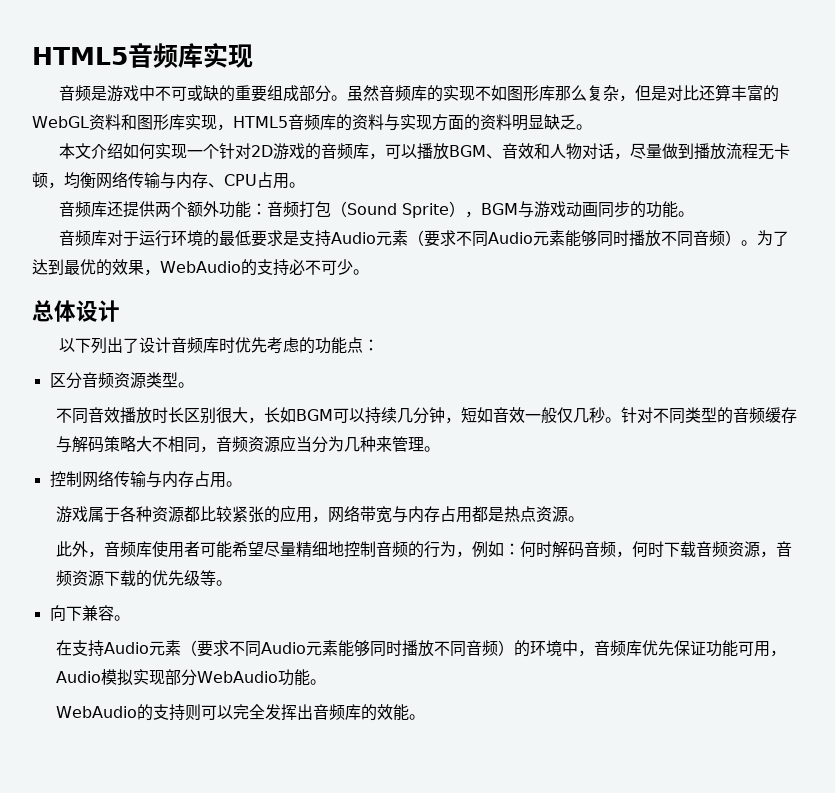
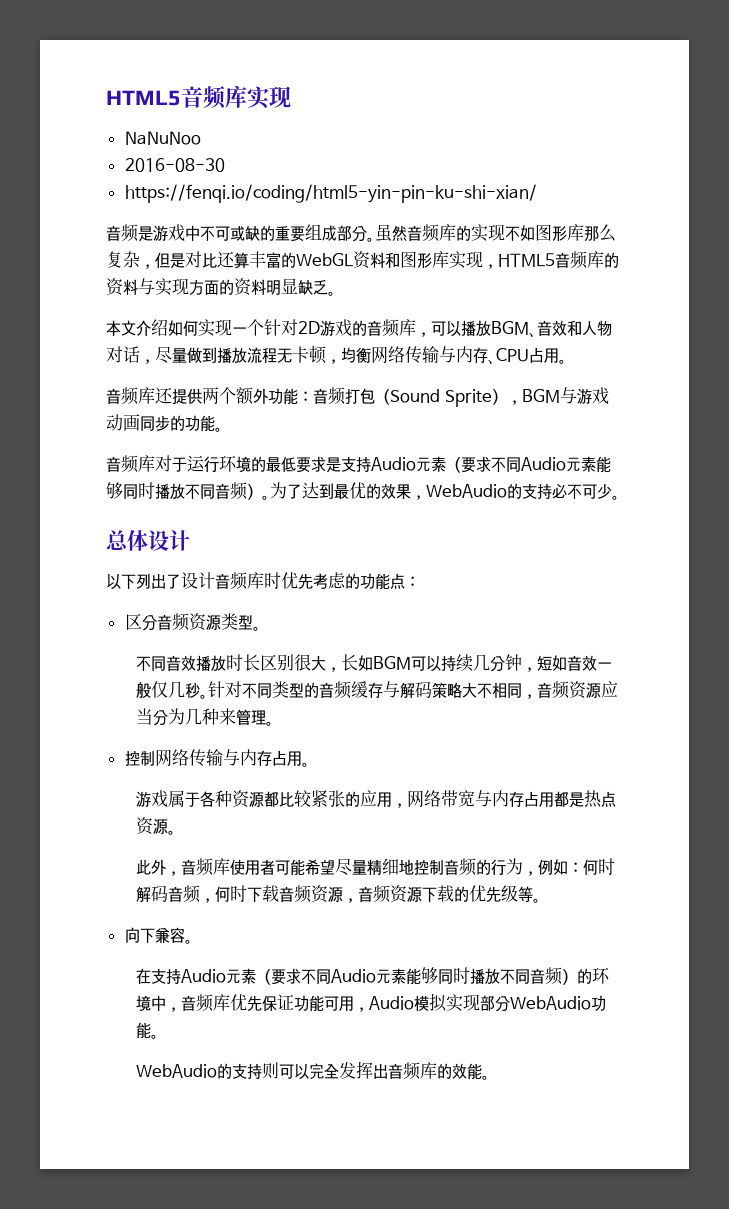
(253, 56) none -> [124,131,201,145] [124,158,225,172] [124,184,537,203] // NaNuNoo // 2016-08-30 // https://fenqi.io/coding/html5-yin-pin-ku-shi-xian/

